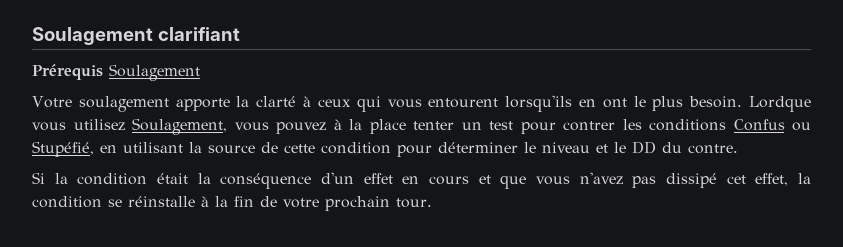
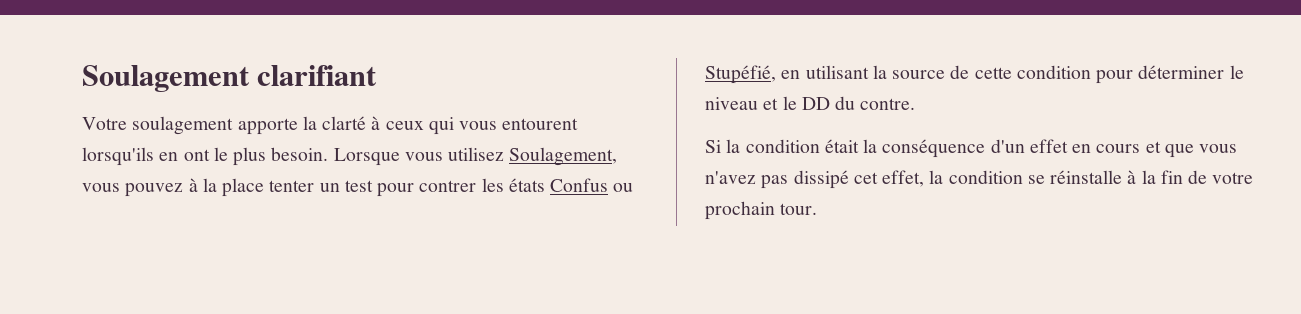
[32,64,200,81] // Prérequis Soulagement -> (378, 75) none
[749,96,811,112] Lordque -> [333,148,400,166] Lorsque
[649,119,726,131] conditions -> [508,178,545,192] états

